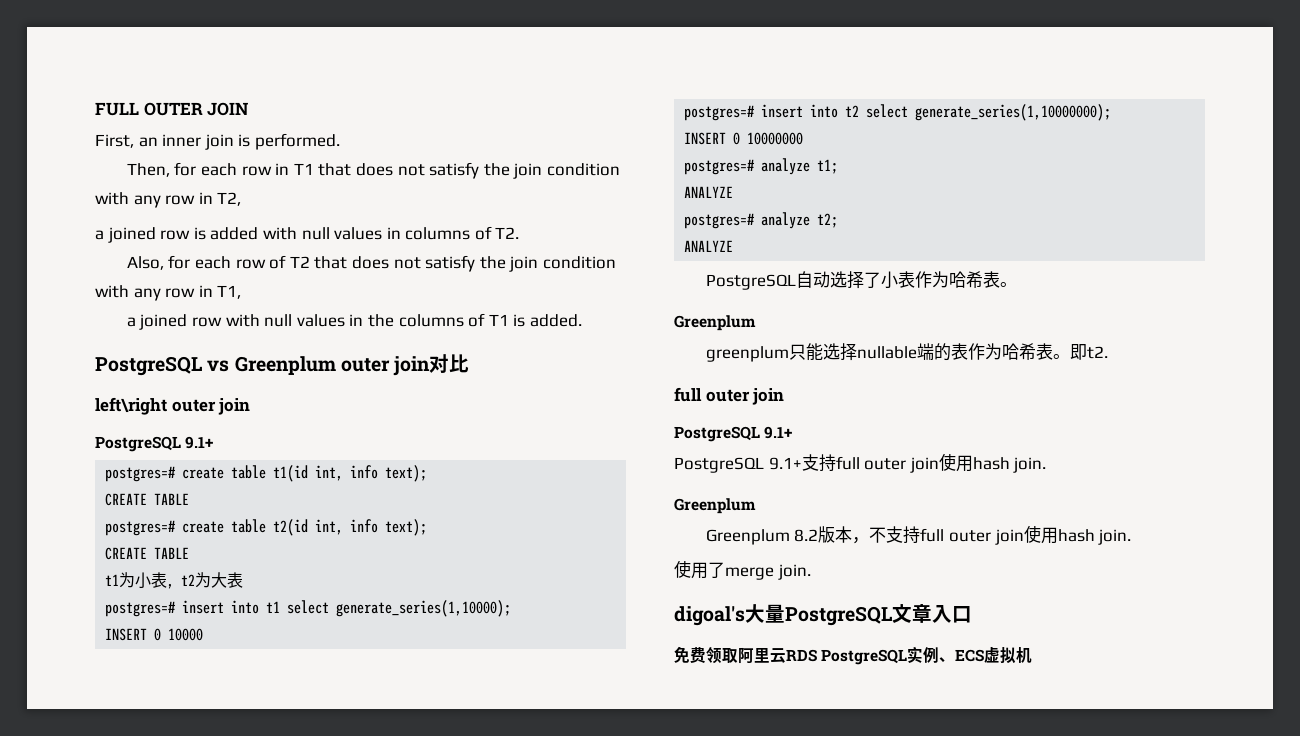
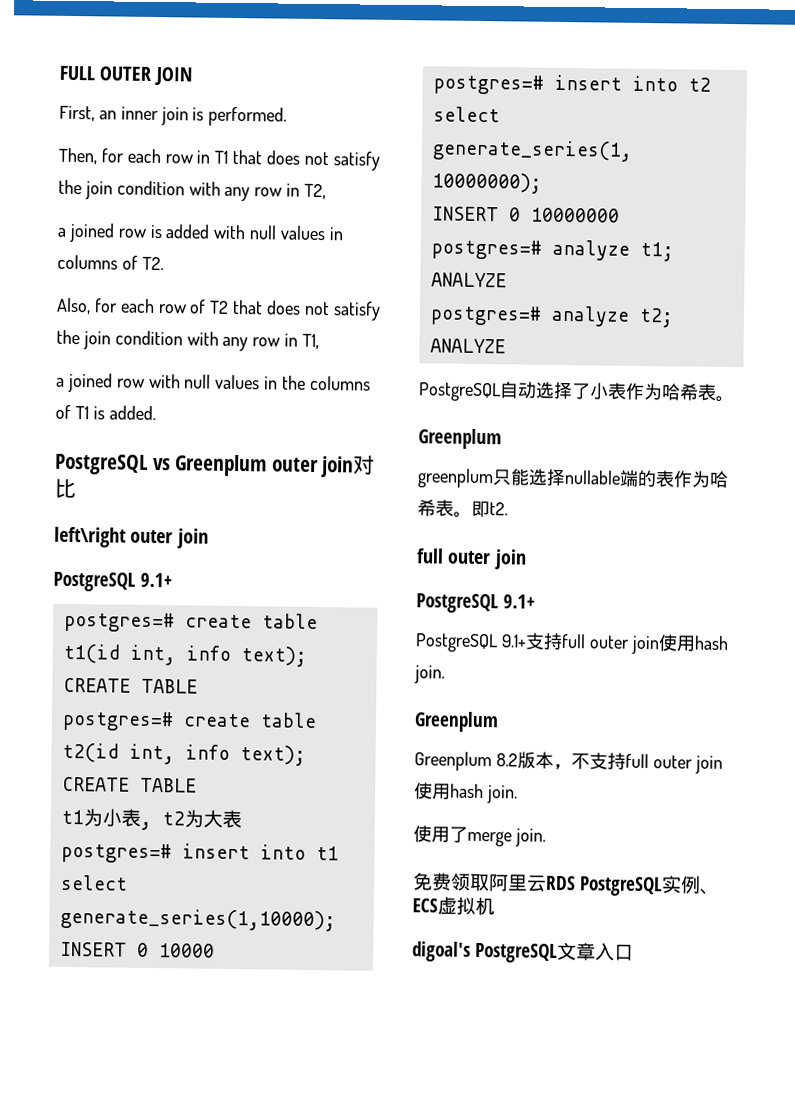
[674,604,972,626] // digoal's大量PostgreSQL文章入口 -> (546, 837) none
(1033, 655) none -> [412,941,634,963] // digoal's PostgreSQL文章入口

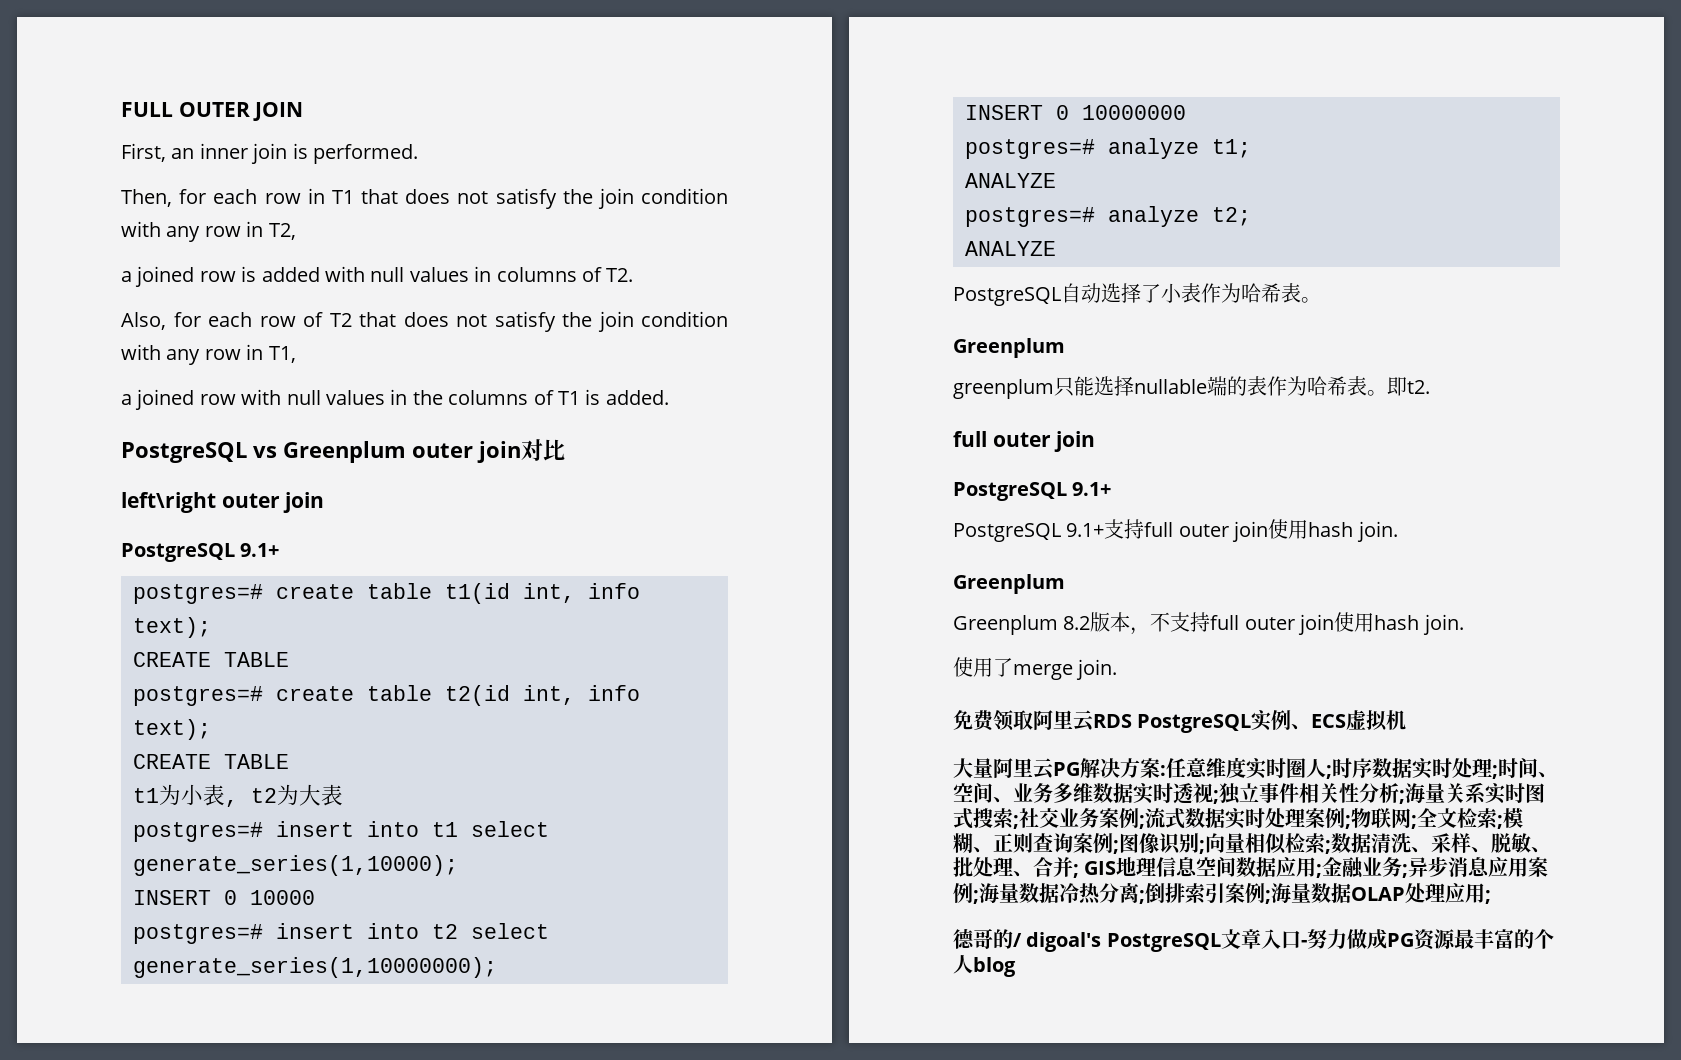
[412,941,634,963] digoal's PostgreSQL文章入口 -> [953,757,1558,780] [953,782,1545,805] [953,807,1523,829] [953,832,1551,855] [953,857,1549,879] [953,882,1491,905] [953,929,1554,952] [953,955,1016,977] 大量阿里云PG解决方案:任意维度实时圈人;时序数据实时处理;时间、空间、业务多维数据实时透视;独立事件相关性分析;海量关系实时图式搜索;社交业务案例;流式数据实时处理案例;物联网;全文检索;模糊、正则查询案例;图像识别;向量相似检索;数据清洗、采样、脱敏、批处理、合并; GIS地理信息空间数据应用;金融业务;异步消息应用案例;海量数据冷热分离;倒排索引案例;海量数据OLAP处理应用; // 德哥的/ digoal's PostgreSQL文章入口-努力做成PG资源最丰富的个人blog

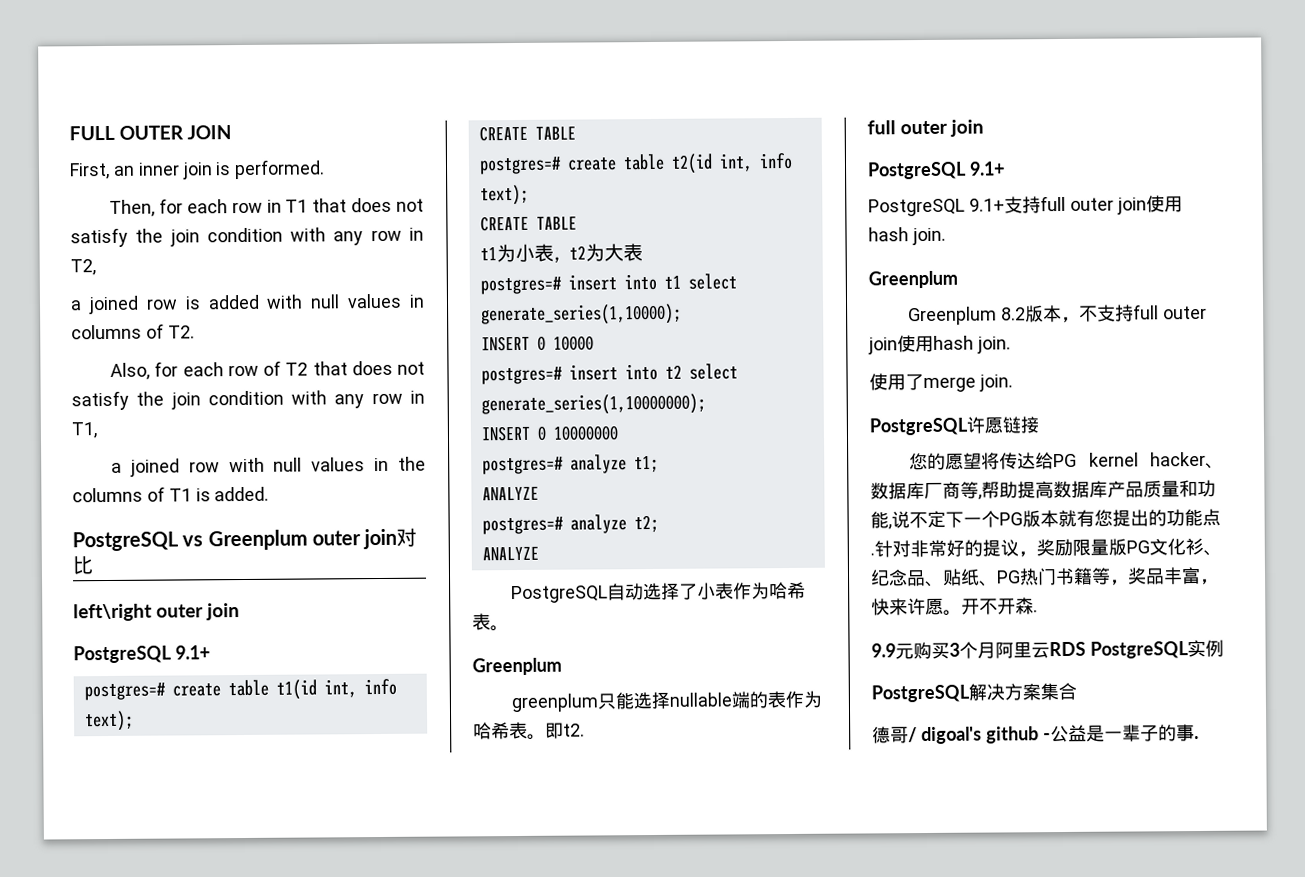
[953,710,1033,731] 免费领取 -> [869,416,1039,436] [909,451,1224,471] [870,479,1216,500] [870,508,1221,530] [870,537,1222,558] [870,566,1219,588] [871,597,1038,616] [871,641,996,660] PostgreSQL许愿链接 // 您的愿望将传达给PG kernel hacker、数据库厂商等,帮助提高数据库产品质量和功能,说不定下一个PG版本就有您提出的功能点.针对非常好的提议，奖励限量版PG文化衫、纪念品、贴纸、PG热门书籍等，奖品丰富，快来许愿。开不开森. // 9.9元购买3个月
[1291,710,1407,731] [953,757,1558,780] [953,782,1545,805] [953,807,1523,829] [953,832,1551,855] [953,857,1549,879] [953,882,1491,905] 、ECS虚拟机 // 大量阿里云PG解决方案:任意维度实时圈人;时序数据实时处理;时间、空间、业务多维数据实时透视;独立事件相关性分析;海量关系实时图式搜索;社交业务案例;流式数据实时处理案例;物联网;全文检索;模糊、正则查询案例;图像识别;向量相似检索;数据清洗、采样、脱敏、批处理、合并; GIS地理信息空间数据应用;金融业务;异步消息应用案例;海量数据冷热分离;倒排索引案例;海量数据OLAP处理应用; -> [871,682,1077,703] // PostgreSQL解决方案集合
[993,929,1013,949] 的 -> (909, 735) none
[1106,929,1554,952] [953,955,1016,977] PostgreSQL文章入口-努力做成PG资源最丰富的个人blog -> [985,724,1199,744] github -公益是一辈子的事.

